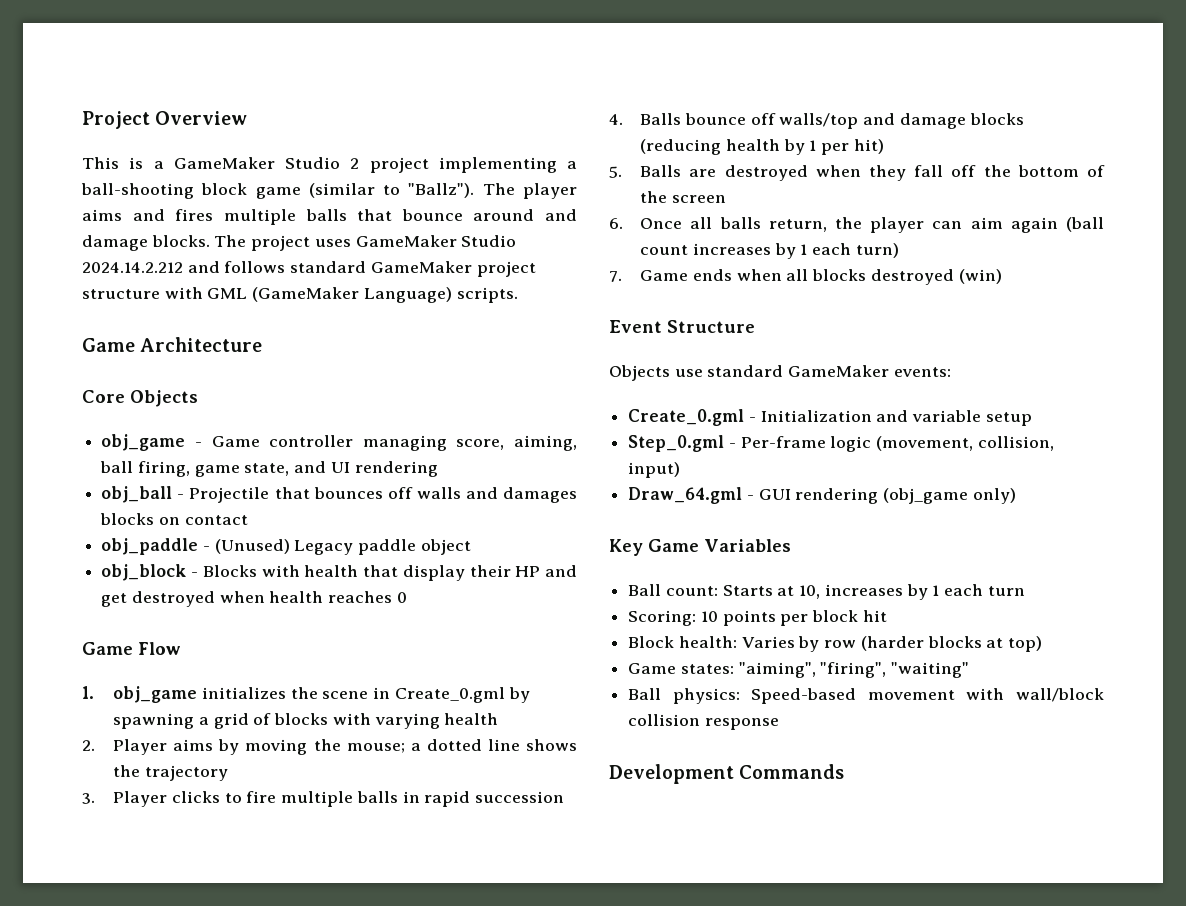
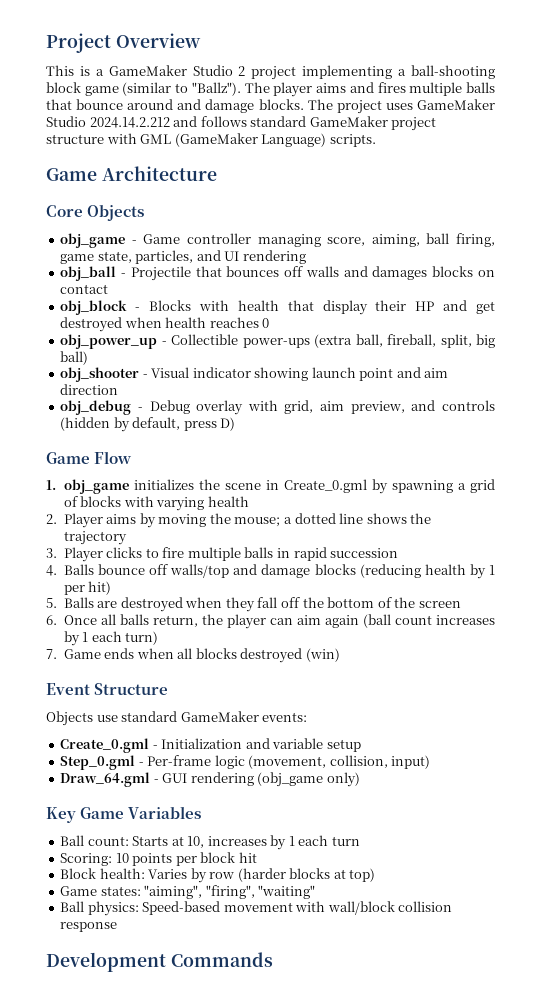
(290, 469) none -> [135,250,194,264] particles,
[101,538,471,555] // obj_paddle - (Unused) Legacy paddle object -> (109, 289) none
(407, 597) none -> [60,334,495,349] [60,351,89,365] [60,367,449,382] [60,384,119,395] [60,400,495,415] [60,417,236,432] // obj_power_up - Collectible power-ups (extra ball, fireball, split, big ball) // obj_shooter - Visual indicator showing launch point and aim direction // obj_debug - Debug overlay with grid, aim preview, and controls (hidden by default, press D)

